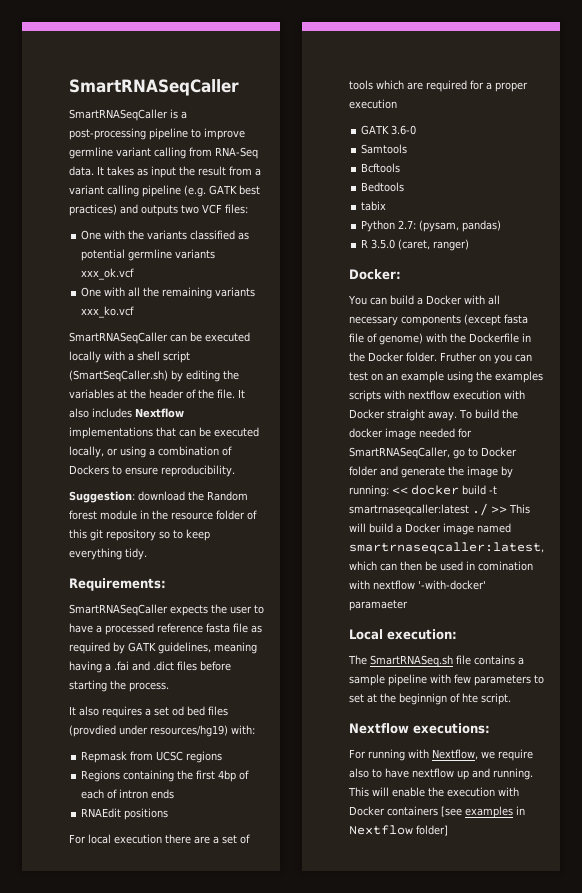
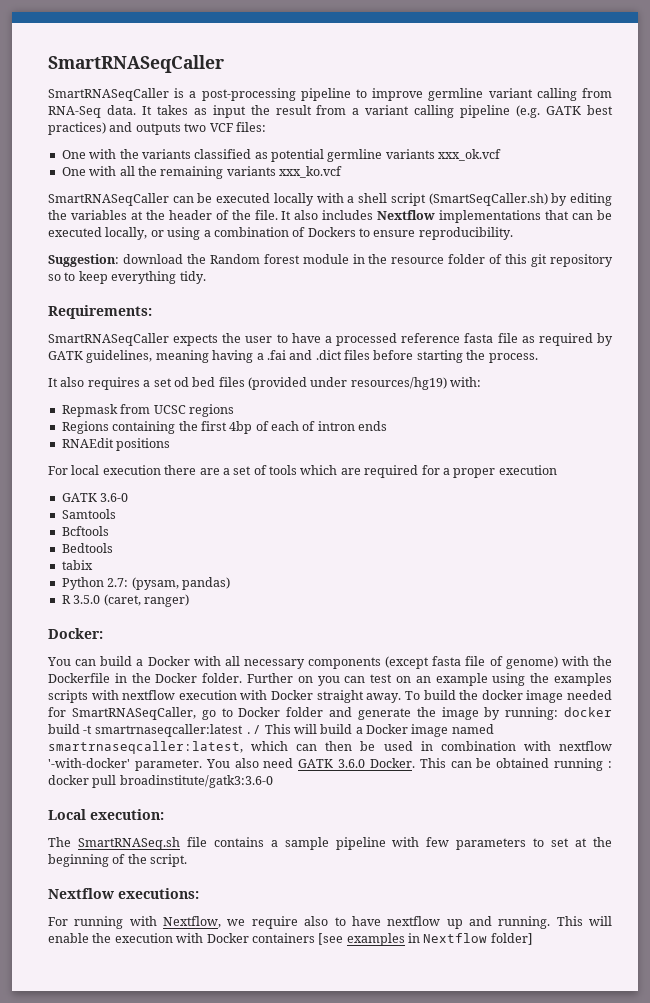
[69,725,116,737] (provdied -> [248,377,307,390] (provided
[440,352,477,362] Fruther -> [247,673,293,683] Further
[392,487,408,494] << -> (559, 713) none
[491,506,507,513] >> -> (262, 729) none
[478,561,533,571] comination -> [440,741,516,751] combination
[349,600,408,611] paramaeter -> [134,758,612,771] [48,775,273,788] parameter. You also need GATK 3.6.0 Docker. This can be obtained running : docker pull broadinstitute/gatk3:3.6-0
[399,693,478,705] beginnign of hte -> [48,854,147,867] beginning of the

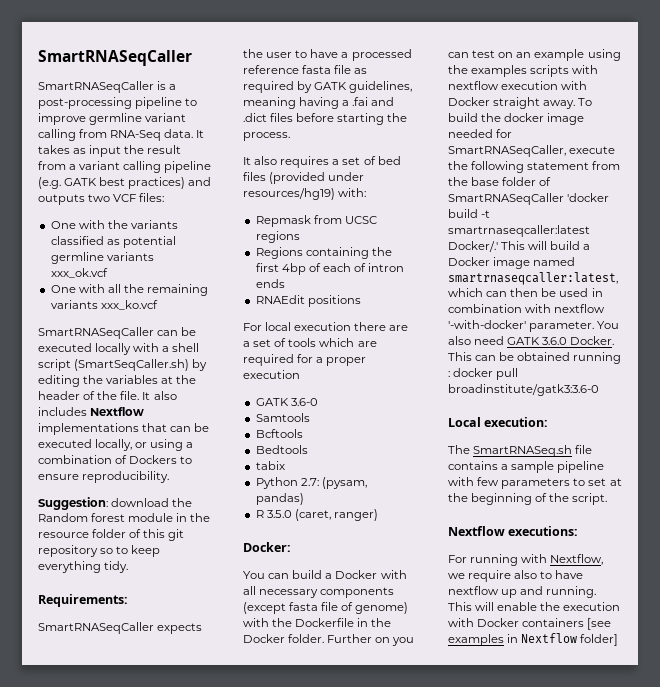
[173,377,189,387] od -> [363,156,376,165] of
[201,707,612,720] go to Docker folder and generate the image by running: docker -> [569,146,616,154] [448,161,621,173] [448,177,552,186] [448,193,610,205] execute the following statement from the base folder of SmartRNASeqCaller 'docker
[245,725,262,734] ./ -> [448,241,498,252] Docker/.'

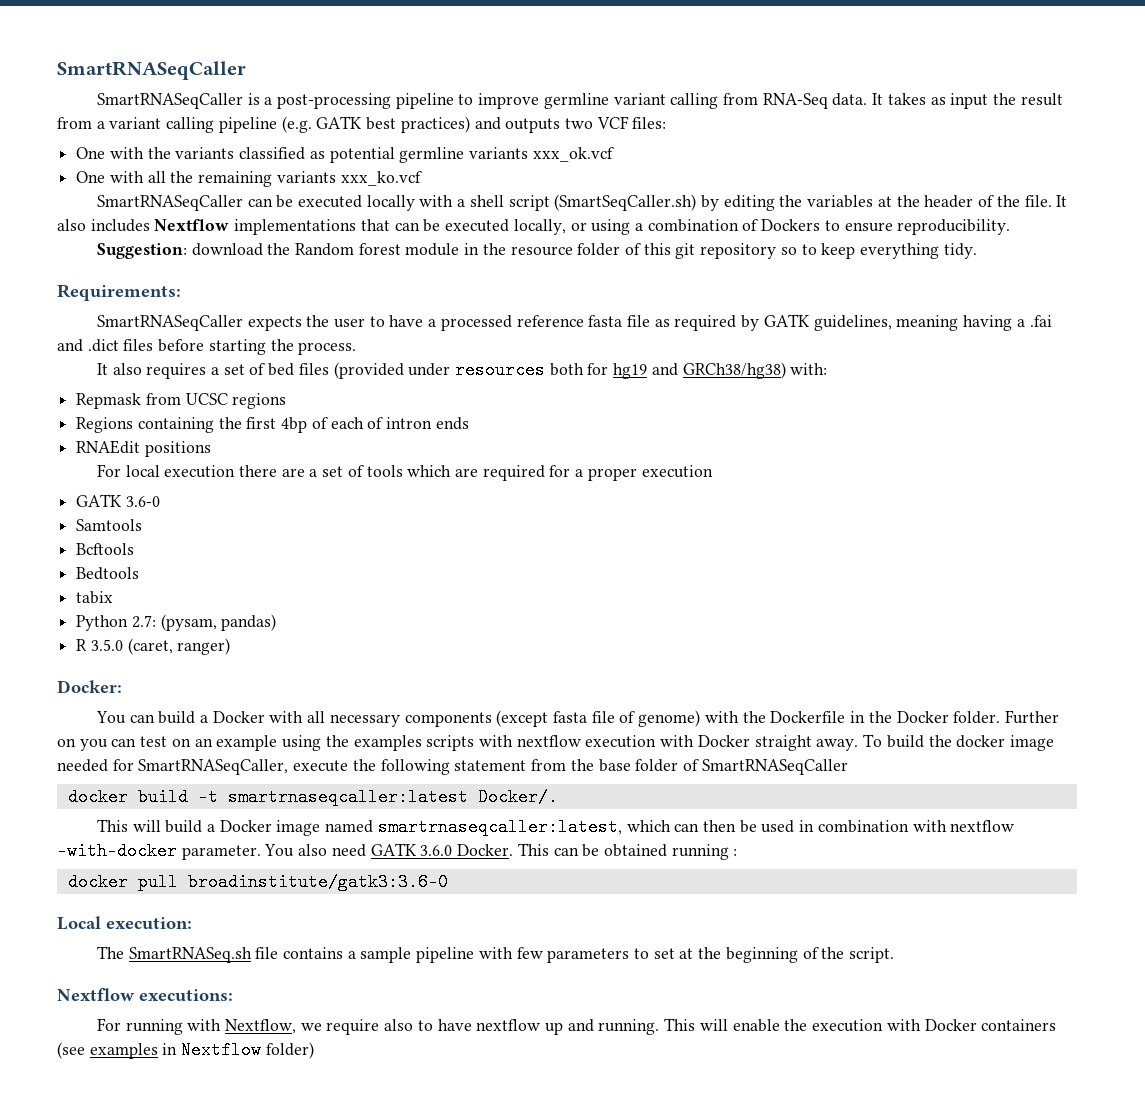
[243,188,335,200] resources/hg19) -> [455,361,786,379] resources both for hg19 and GRCh38/hg38)
[567,193,610,202] 'docker -> [67,788,128,806] // docker
[448,241,498,252] Docker/.' -> [477,788,558,806] Docker/. //
[448,320,526,329] '-with-docker' -> [57,842,177,860] -with-docker
(450, 374) none -> (738, 852) //
[587,618,612,630] [see -> [57,1042,85,1059] (see
[580,634,619,646] folder] -> [265,1042,314,1059] folder)

